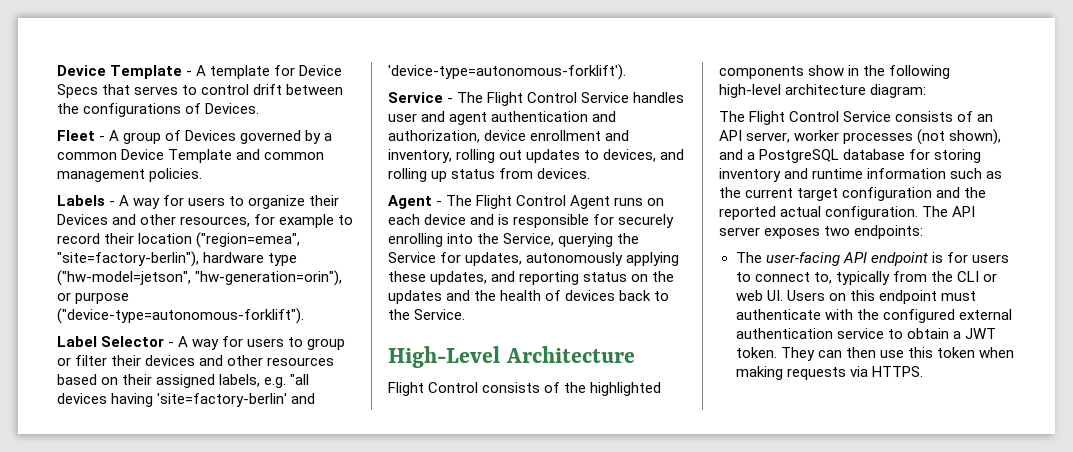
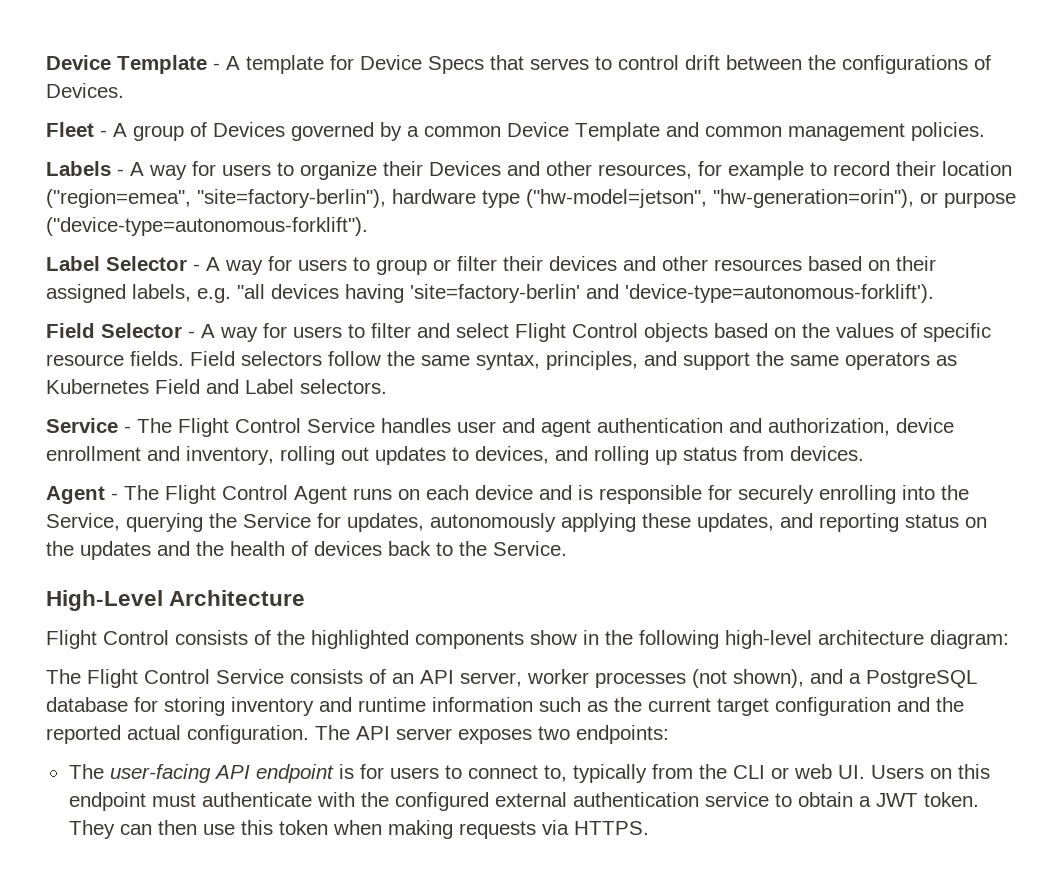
(626, 72) none -> [46,323,991,342] [46,351,957,370] [46,379,387,394] // Field Selector - A way for users to filter and select Flight Control objects based on the values of specific resource fields. Field selectors follow the same syntax, principles, and support the same operators as Kubernetes Field and Label selectors.

